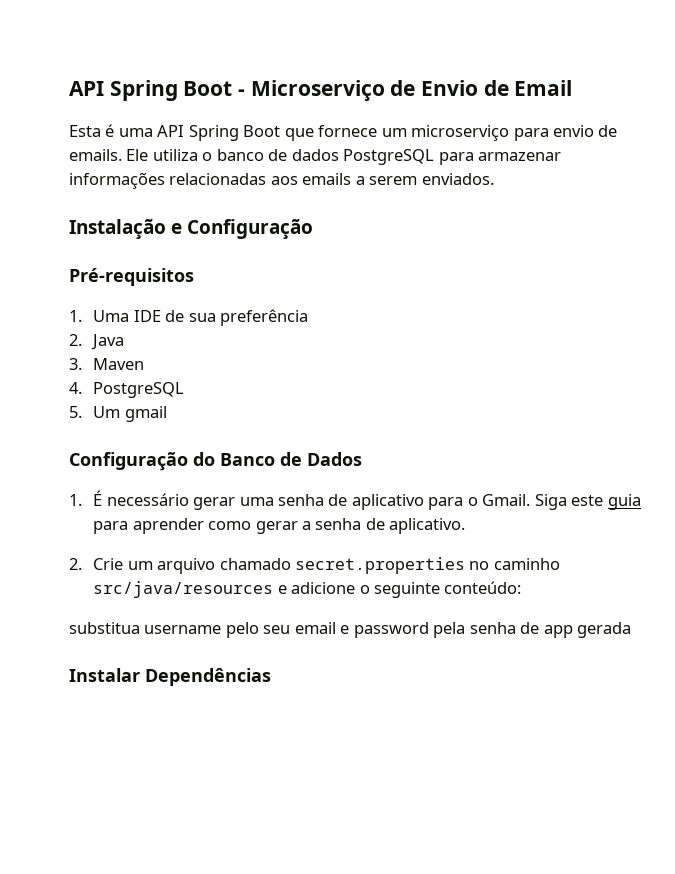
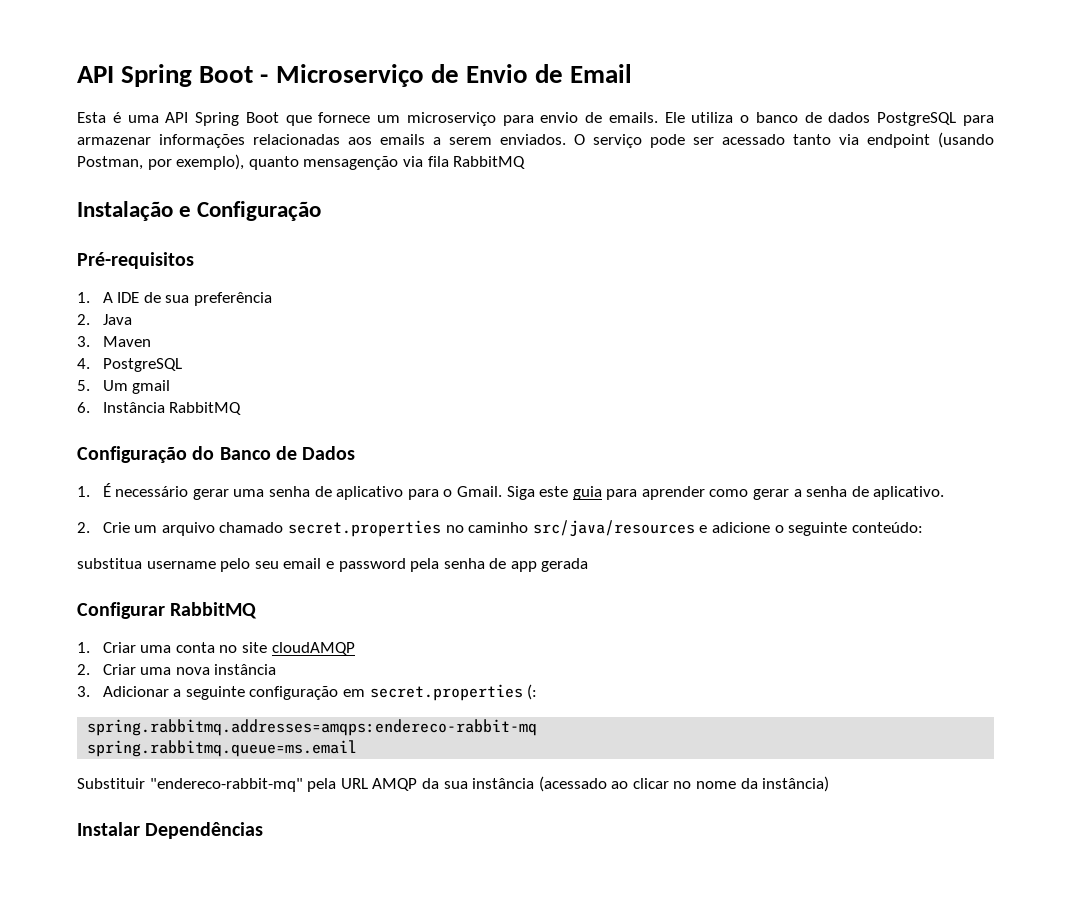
(494, 179) none -> [574,132,994,148] [77,154,526,170] O serviço pode ser acessado tanto via endpoint (usando Postman, por exemplo), quanto mensagenção via fila RabbitMQ
[93,310,130,322] Uma -> [102,292,113,303] A
(167, 414) none -> [77,402,242,415] // 6. Instância RabbitMQ
(632, 630) none -> [77,602,258,619] [77,642,355,655] [77,664,277,675] [77,684,538,701] [87,719,538,736] [87,740,358,757] [77,776,830,792] // Configurar RabbitMQ // 1. Criar uma conta no site cloudAMQP // 2. Criar uma nova instância // 3. Adicionar a seguinte configuração em secret.properties (: // spring.rabbitmq.addresses=amqps:endereco-rabbit-mq // spring.rabbitmq.queue=ms.email // Substituir "endereco-rabbit-mq" pela URL AMQP da sua instância (acessado ao clicar no nome da instância)

